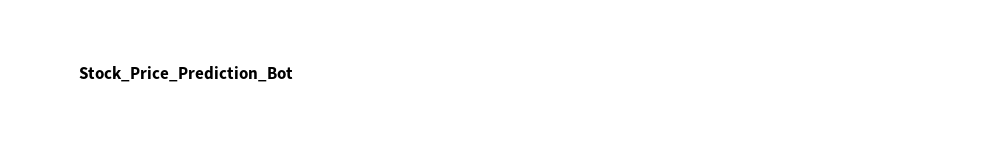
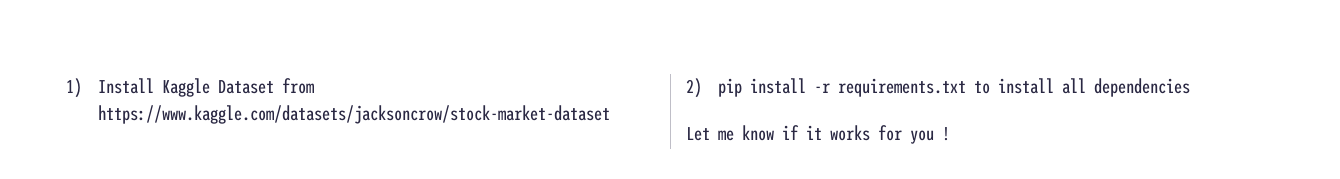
[79,66,293,82] Stock_Price_Prediction_Bot -> [66,78,315,98] [98,105,611,124] [686,78,1191,98] [686,125,950,144] 1) Install Kaggle Dataset from https://www.kaggle.com/datasets/jacksoncrow/stock-market-dataset // 2) pip install -r requirements.txt to install all dependencies // Let me know if it works for you !

